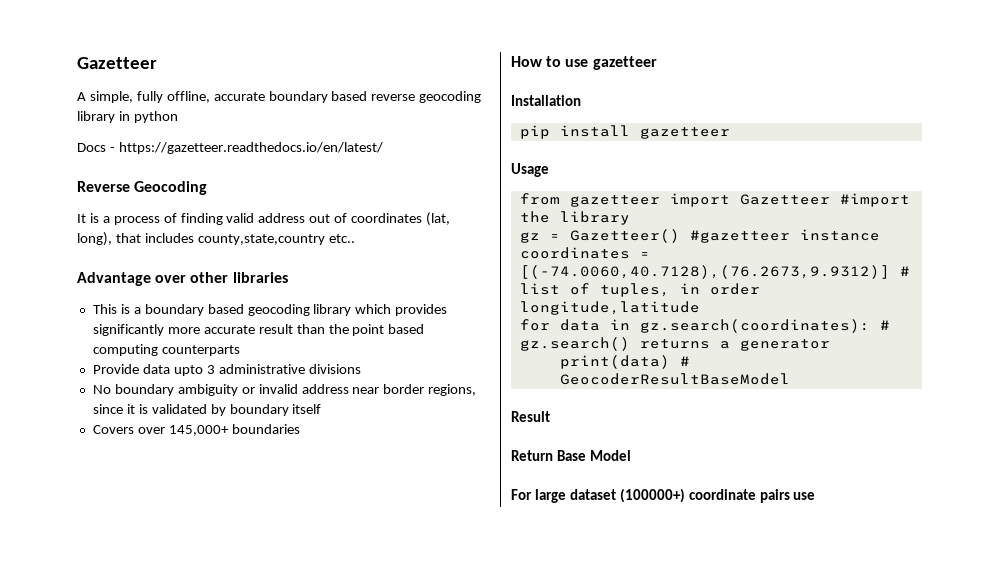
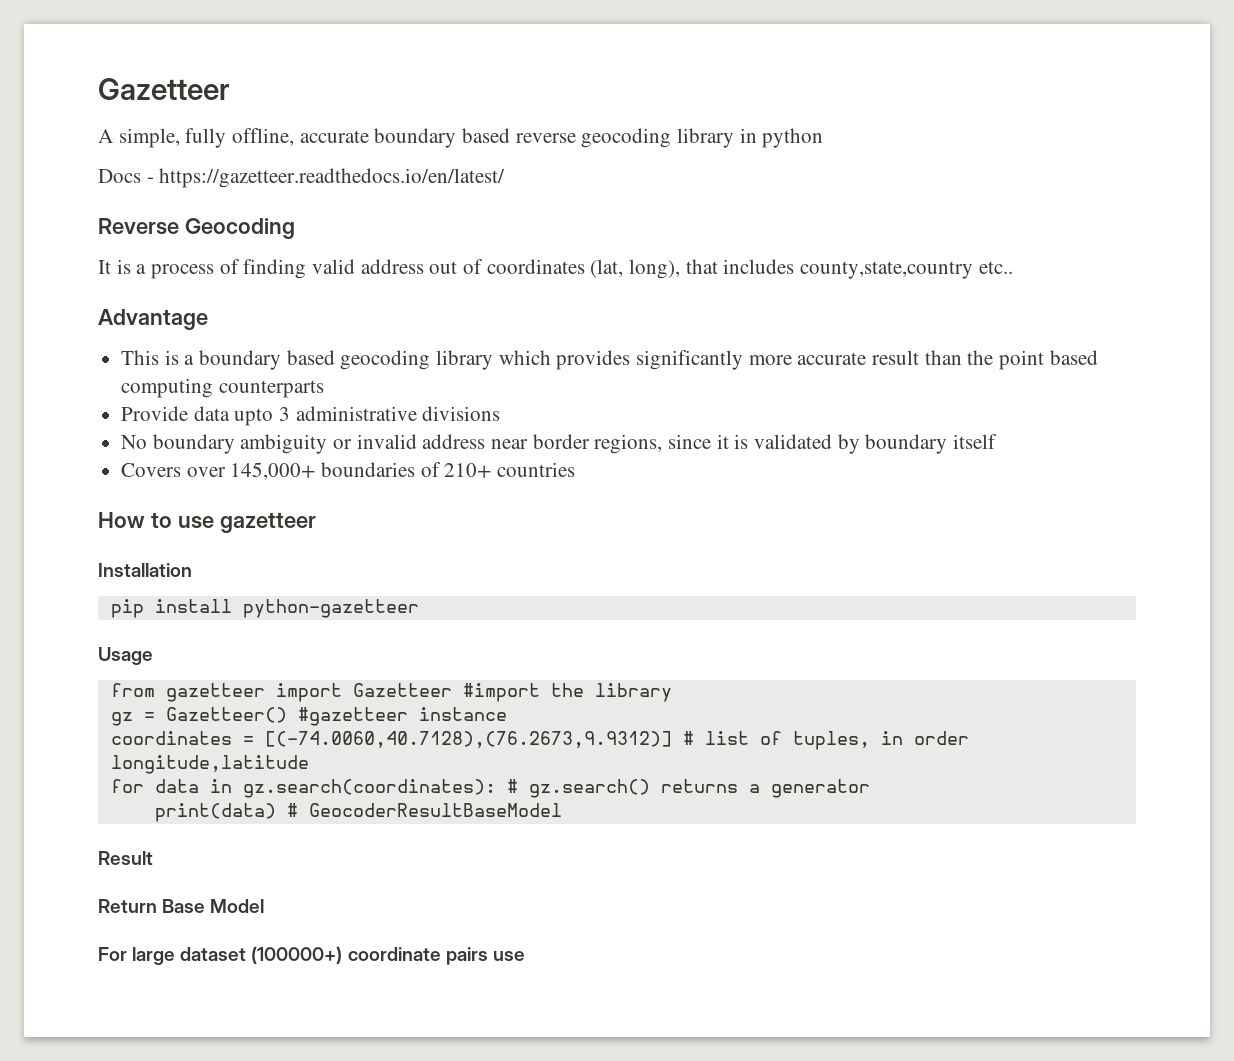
[155,272,288,283] over other libraries -> (208, 319) none
(300, 429) none -> [420,462,576,478] of 210+ countries
[639,127,730,139] gazetteer -> [242,599,419,618] python-gazetteer

